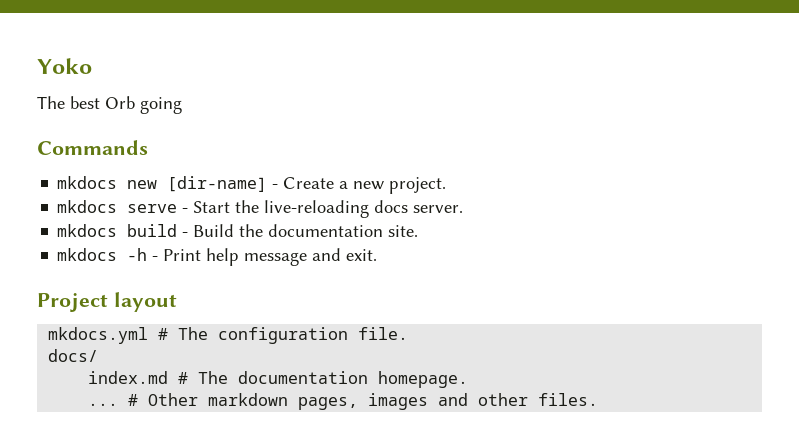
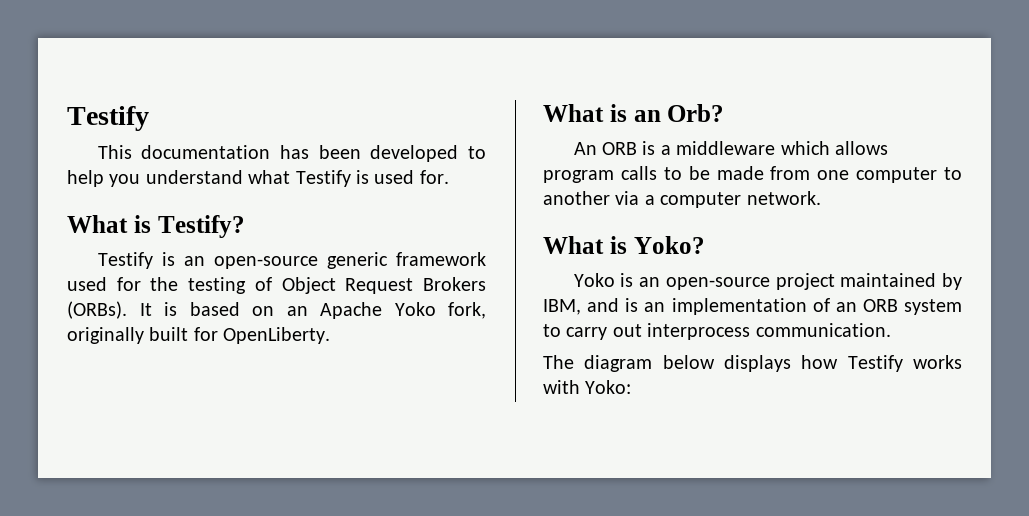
[37,58,92,74] [37,96,182,114] [37,140,148,155] [57,176,447,194] [57,200,464,218] [57,224,419,237] [57,248,378,266] [37,292,177,312] [48,327,409,344] [48,349,99,362] [88,371,469,388] [88,393,599,410] Yoko // The best Orb going // Commands // mkdocs new [dir-name] - Create a new project. // mkdocs serve - Start the live-reloading docs server. // mkdocs build - Build the documentation site. // mkdocs -h - Print help message and exit. // Project layout // mkdocs.yml # The configuration file. // docs/ // index.md # The documentation homepage. // ... # Other markdown pages, images and other files. -> [67,106,149,131] [97,145,487,162] [67,170,449,187] [67,215,245,238] [97,252,486,269] [67,277,486,294] [67,301,486,319] [67,327,331,344] [543,104,725,122] [573,141,889,155] [543,166,962,183] [543,191,821,208] [543,236,705,254] [573,273,962,290] [543,298,962,315] [543,323,891,340] [543,355,962,372] [543,380,632,394] Testify // This documentation has been developed to help you understand what Testify is used for. // What is Testify? // Testify is an open-source generic framework used for the testing of Object Request Brokers (ORBs). It is based on an Apache Yoko fork, originally built for OpenLiberty. // What is an Orb? // An ORB is a middleware which allows program calls to be made from one computer to another via a computer network. // What is Yoko? // Yoko is an open-source project maintained by IBM, and is an implementation of an ORB system to carry out interprocess communication. // The diagram below displays how Testify works with Yoko:

